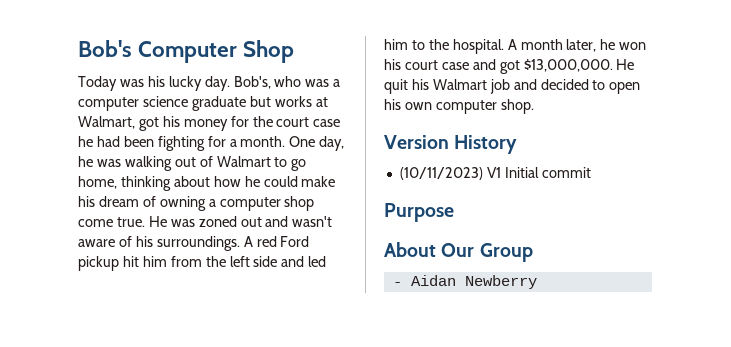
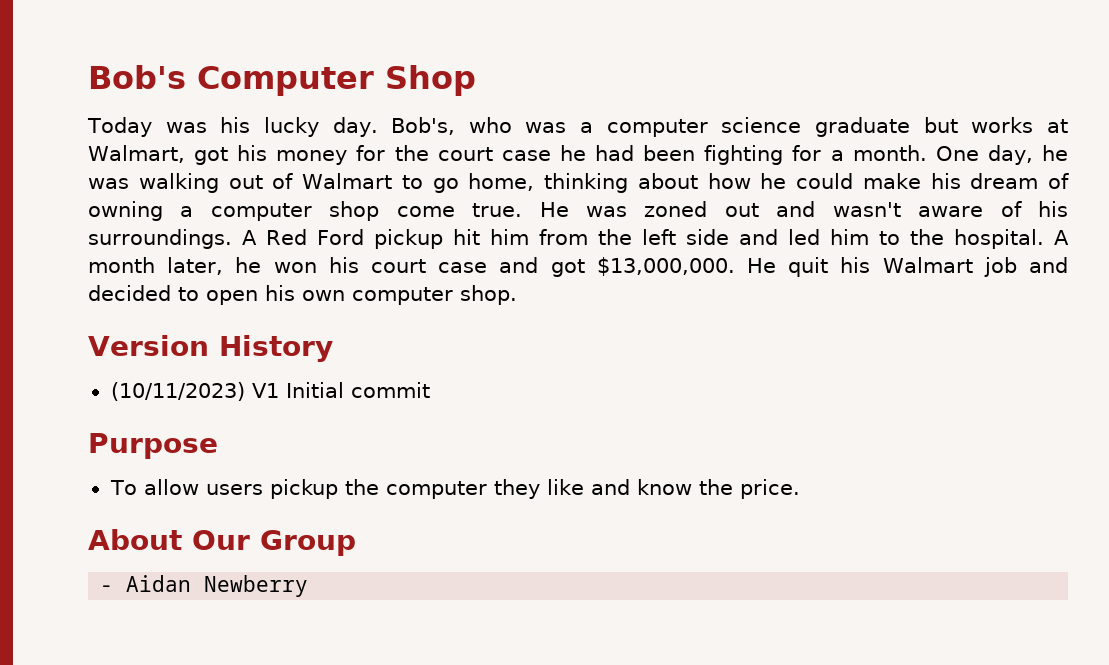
[256,236,277,247] red -> [266,229,308,245] Red
(454, 212) none -> [109,479,801,499] // To allow users pickup the computer they like and know the price.

